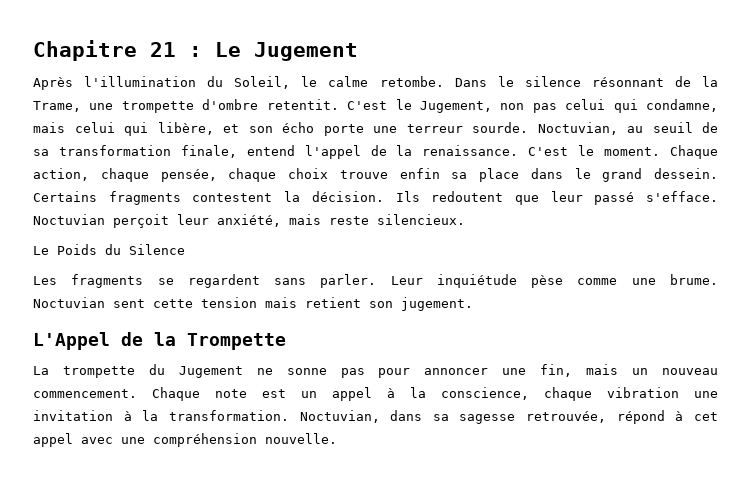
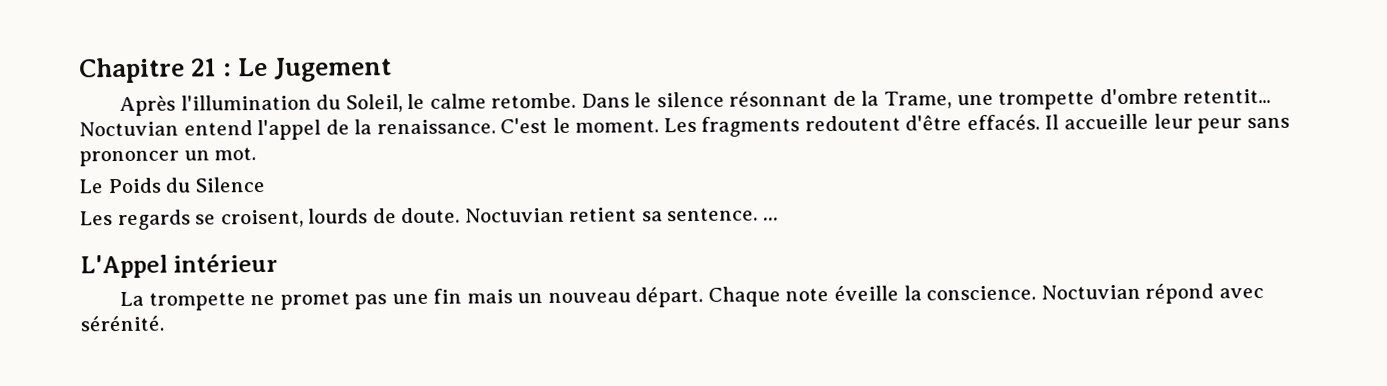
[266,99,718,113] [33,122,718,136] [33,145,237,158] retentit. C'est le Jugement, non pas celui qui condamne, mais celui qui libère, et son écho porte une terreur sourde. Noctuvian, au seuil de sa transformation finale, -> [1183,88,1272,104] [79,121,179,137] retentit... Noctuvian
[670,145,719,159] [33,168,718,182] [33,191,718,205] [33,214,465,228] Chaque action, chaque pensée, chaque choix trouve enfin sa place dans le grand dessein. Certains fragments contestent la décision. Ils redoutent que leur passé s'efface. Noctuvian perçoit leur anxiété, mais reste silencieux. -> [663,113,1290,137] [79,147,257,167] Les fragments redoutent d'être effacés. Il accueille leur peur sans prononcer un mot.
[71,274,718,288] [33,297,473,311] [33,332,286,350] [33,364,573,378] fragments se regardent sans parler. Leur inquiétude pèse comme une brume. Noctuvian sent cette tension mais retient son jugement. // L'Appel de la Trompette // La trompette du Jugement ne sonne pas pour annoncer une fin, -> [117,207,779,231] [80,253,279,279] [120,288,463,311] regards se croisent, lourds de doute. Noctuvian retient sa sentence. ... // L'Appel intérieur // La trompette ne promet pas une fin
[33,389,137,398] commencement. -> [635,286,704,308] départ.
[262,387,718,401] [33,410,718,424] [33,433,337,447] est un appel à la conscience, chaque vibration une invitation à la transformation. Noctuvian, dans sa sagesse retrouvée, répond à cet appel avec une compréhension nouvelle. -> [833,283,1264,304] [80,315,164,332] éveille la conscience. Noctuvian répond avec sérénité.

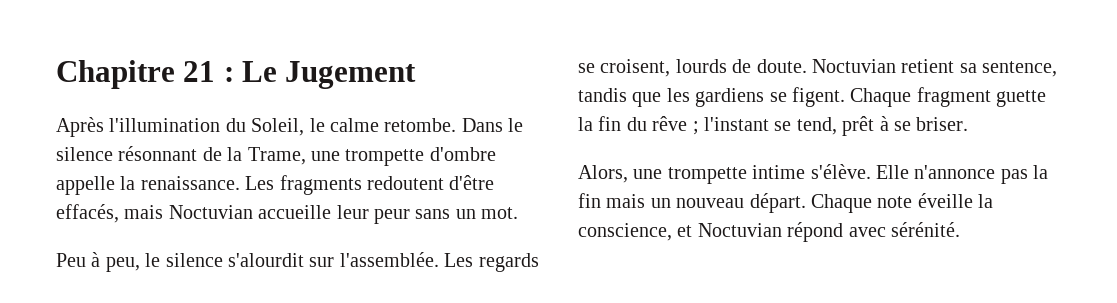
[1183,88,1272,104] [79,117,660,141] retentit... Noctuvian entend l'appel de la renaissance. C'est le moment. -> [56,176,240,195] appelle la renaissance.
[966,114,1060,131] effacés. Il -> [56,204,253,223] effacés, mais Noctuvian
[79,150,179,167] prononcer -> (451, 214) none
[79,176,265,194] Le Poids du Silence // -> [56,252,439,272] Peu à peu, le silence s'alourdit sur l'assemblée.
[667,207,779,222] [80,253,279,279] [120,291,429,311] sentence. ... // L'Appel intérieur // La trompette ne promet pas une -> [982,61,1058,77] [578,87,1047,107] [578,116,969,136] [578,164,1049,184] sentence, tandis que les gardiens se figent. Chaque fragment guette la fin du rêve ; l'instant se tend, prêt à se briser. // Alors, une trompette intime s'élève. Elle n'annonce pas la
[926,285,1037,301] conscience. -> [578,223,693,241] conscience, et

